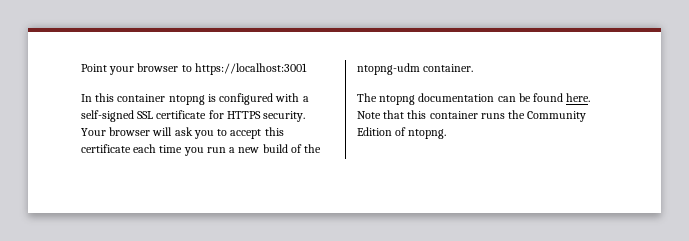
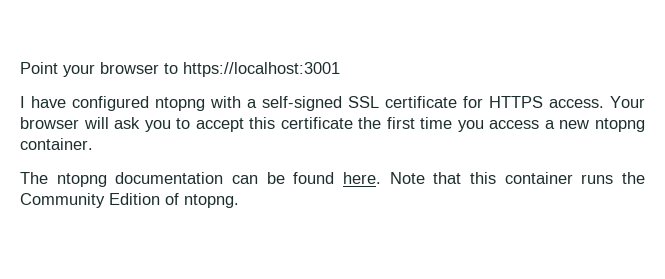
[81,93,274,105] In this container ntopng is configured -> [20,96,205,111] I have configured ntopng
[263,111,306,122] security. -> [549,99,604,108] access.
[133,144,157,153] each -> [358,117,415,129] the first
[206,147,226,153] run -> [489,120,540,129] access
[262,144,322,153] [357,63,420,75] build of the ntopng-udm -> [595,118,645,132] ntopng

